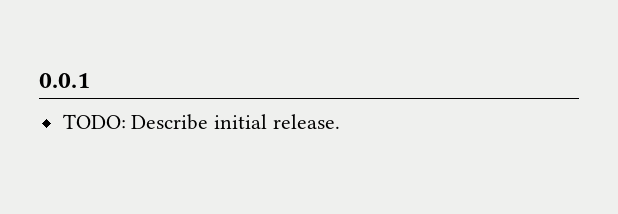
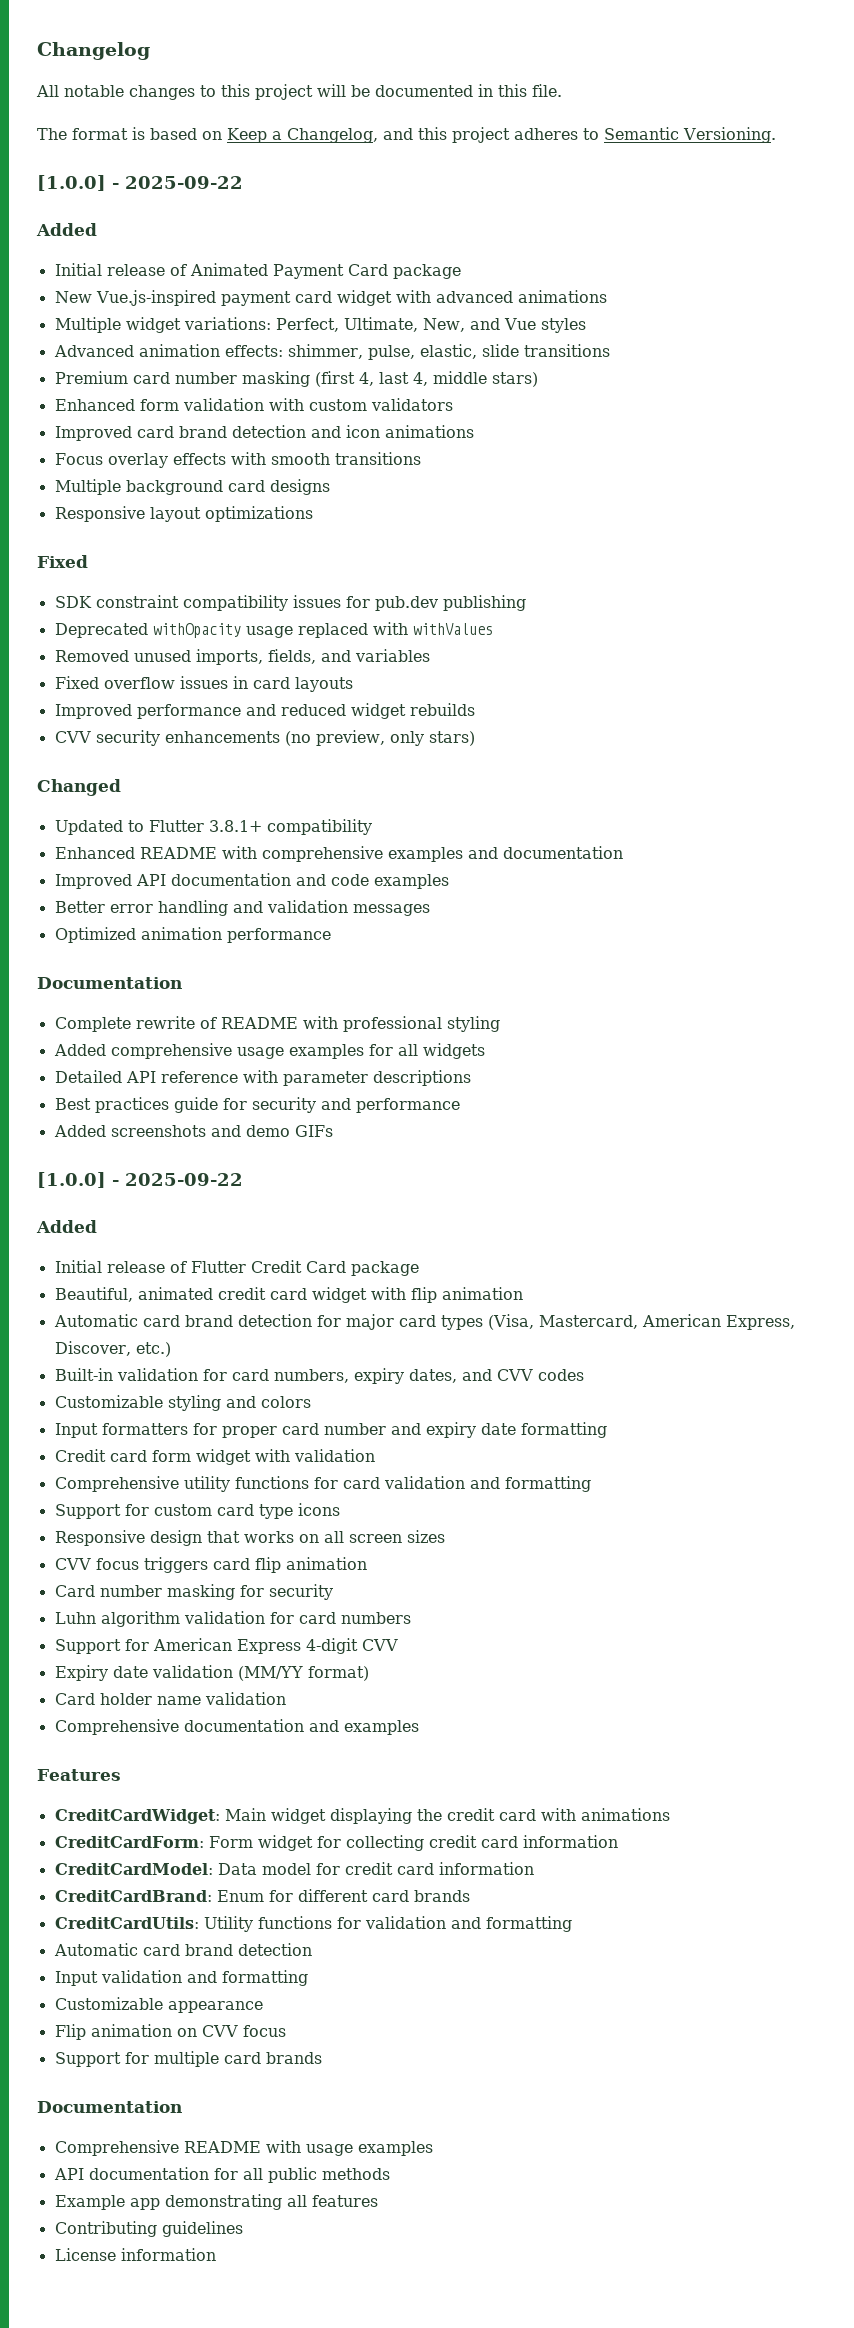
[39,73,90,88] [62,114,341,130] 0.0.1 // TODO: Describe initial release. -> [37,42,150,60] [36,84,562,100] [37,127,776,143] [37,175,243,191] [36,223,97,236] [54,263,461,279] [54,290,607,306] [54,317,586,333] [53,344,610,360] [54,371,538,387] [54,398,453,411] [54,425,474,441] [54,452,421,468] [54,479,330,495] [54,506,313,522] [37,555,88,568] [54,595,526,611] [54,622,493,638] [54,649,430,665] [54,676,353,692] [54,703,475,719] [54,730,475,746] [37,779,121,796] [54,819,372,835] [54,846,623,862] [54,873,449,889] [54,900,430,916] [54,927,331,943] [37,977,182,989] [54,1016,500,1032] [53,1043,485,1059] [54,1070,471,1086] [54,1097,460,1113] [53,1125,333,1137] [37,1172,243,1188] [36,1220,97,1233] [54,1260,419,1276] [54,1287,523,1303] [53,1314,795,1330] [54,1341,171,1357] [54,1368,584,1384] [54,1395,311,1411] [54,1422,607,1438] [54,1449,375,1465] [54,1476,591,1492] [54,1503,340,1519] [54,1530,445,1546] [54,1557,367,1573] [54,1584,333,1600] [54,1611,411,1627] [54,1638,398,1654] [54,1665,369,1681] [54,1692,286,1705] [54,1719,419,1735] [37,1769,121,1781] [54,1808,670,1824] [54,1835,618,1851] [54,1862,534,1875] [54,1889,470,1902] [54,1916,572,1932] [53,1943,312,1956] [54,1970,308,1986] [54,1997,263,2013] [54,2024,286,2040] [54,2051,322,2067] [37,2101,182,2113] [54,2140,433,2156] [53,2167,390,2183] [54,2194,378,2210] [54,2221,243,2237] [54,2248,216,2261] Changelog // All notable changes to this project will be documented in this file. // The format is based on Keep a Changelog, and this project adheres to Semantic Versioning. // [1.0.0] - 2025-09-22 // Added // Initial release of Animated Payment Card package // New Vue.js-inspired payment card widget with advanced animations // Multiple widget variations: Perfect, Ultimate, New, and Vue styles // Advanced animation effects: shimmer, pulse, elastic, slide transitions // Premium card number masking (first 4, last 4, middle stars) // Enhanced form validation with custom validators // Improved card brand detection and icon animations // Focus overlay effects with smooth transitions // Multiple background card designs // Responsive layout optimizations // Fixed // SDK constraint compatibility issues for pub.dev publishing // Deprecated withOpacity usage replaced with withValues // Removed unused imports, fields, and variables // Fixed overflow issues in card layouts // Improved performance and reduced widget rebuilds // CVV security enhancements (no preview, only stars) // Changed // Updated to Flutter 3.8.1+ compatibility // Enhanced README with comprehensive examples and documentation // Improved API documentation and code examples // Better error handling and validation messages // Optimized animation performance // Documentation // Complete rewrite of README with professional styling // Added comprehensive usage examples for all widgets // Detailed API reference with parameter descriptions // Best practices guide for security and performance // Added screenshots and demo GIFs // [1.0.0] - 2025-09-22 // Added // Initial release of Flutter Credit Card package // Beautiful, animated credit card widget with flip animation // Automatic card brand detection for major card types (Visa, Mastercard, American Express, Discover, etc.) // Built-in validation for card numbers, expiry dates, and CVV codes // Customizable styling and colors // Input formatters for proper card number and expiry date formatting // Credit card form widget with validation // Comprehensive utility functions for card validation and formatting // Support for custom card type icons // Responsive design that works on all screen sizes // CVV focus triggers card flip animation // Card number masking for security // Luhn algorithm validation for card numbers // Support for American Express 4-digit CVV // Expiry date validation (MM/YY format) // Card holder name validation // Comprehensive documentation and examples // Features // CreditCardWidget: Main widget displaying the credit card with animations // CreditCardForm: Form widget for collecting credit card information // CreditCardModel: Data model for credit card information // CreditCardBrand: Enum for different card brands // CreditCardUtils: Utility functions for validation and formatting // Automatic card brand detection // Input validation and formatting // Customizable appearance // Flip animation on CVV focus // Support for multiple card brands // Documentation // Comprehensive README with usage examples // API documentation for all public methods // Example app demonstrating all features // Contributing guidelines // License information

